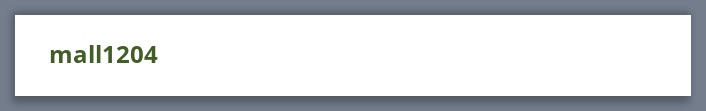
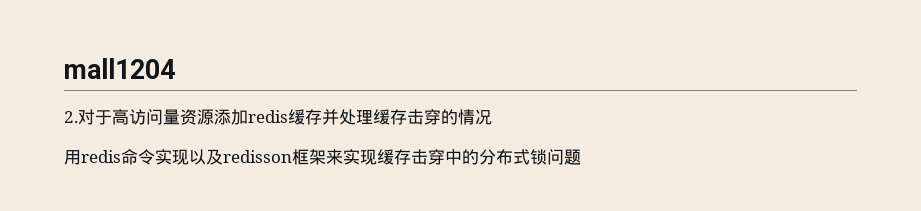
(158, 54) none -> [64,109,492,125] [64,149,581,165] // 2.对于高访问量资源添加redis缓存并处理缓存击穿的情况 // 用redis命令实现以及redisson框架来实现缓存击穿中的分布式锁问题

